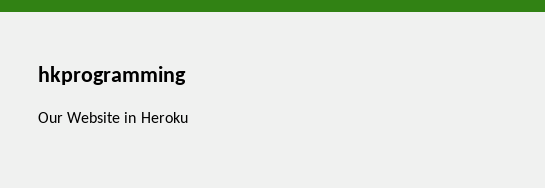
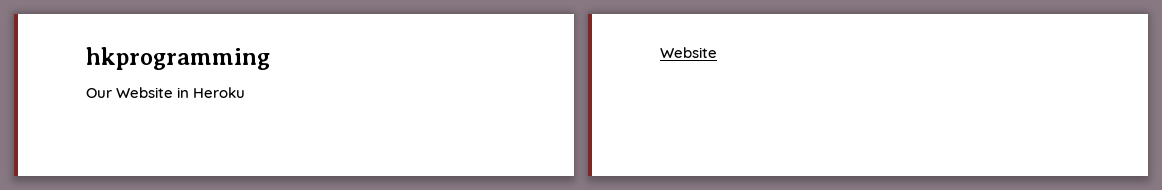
(188, 117) none -> [660,47,717,58] // Website

